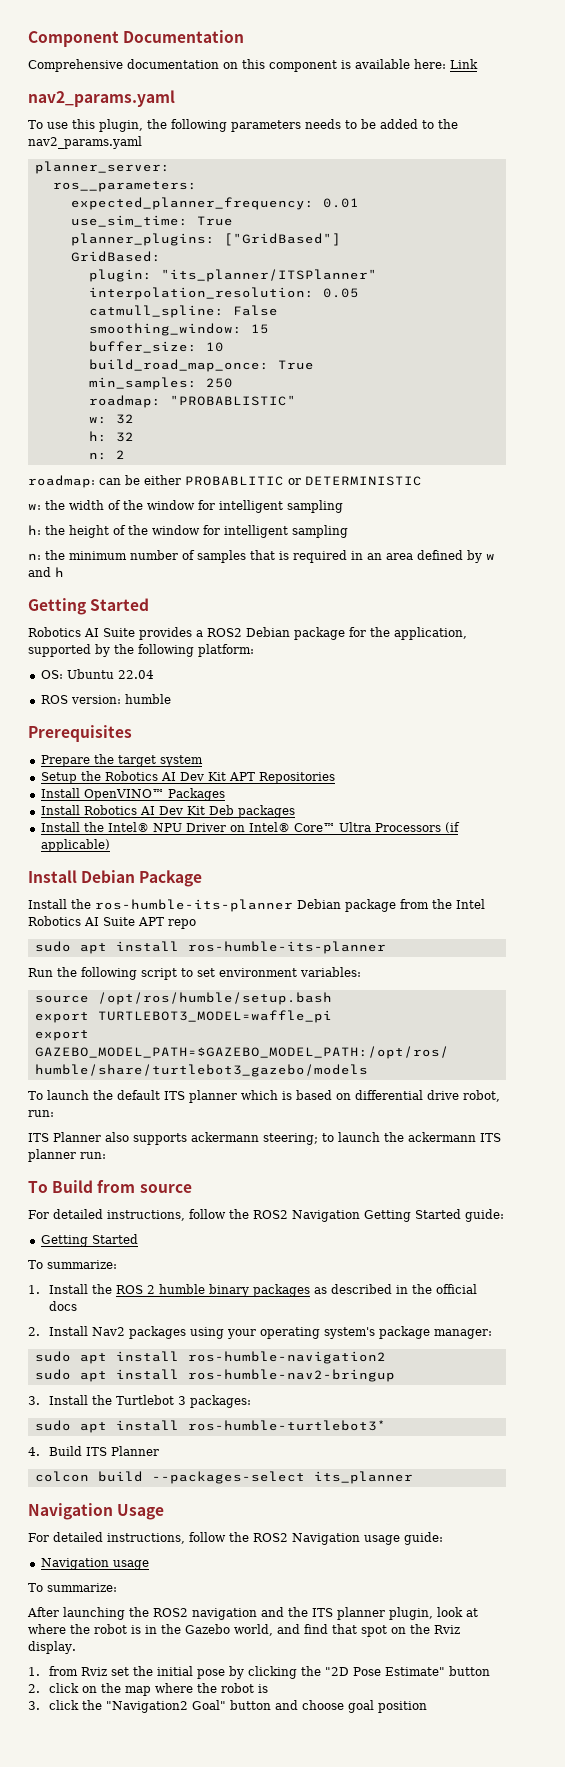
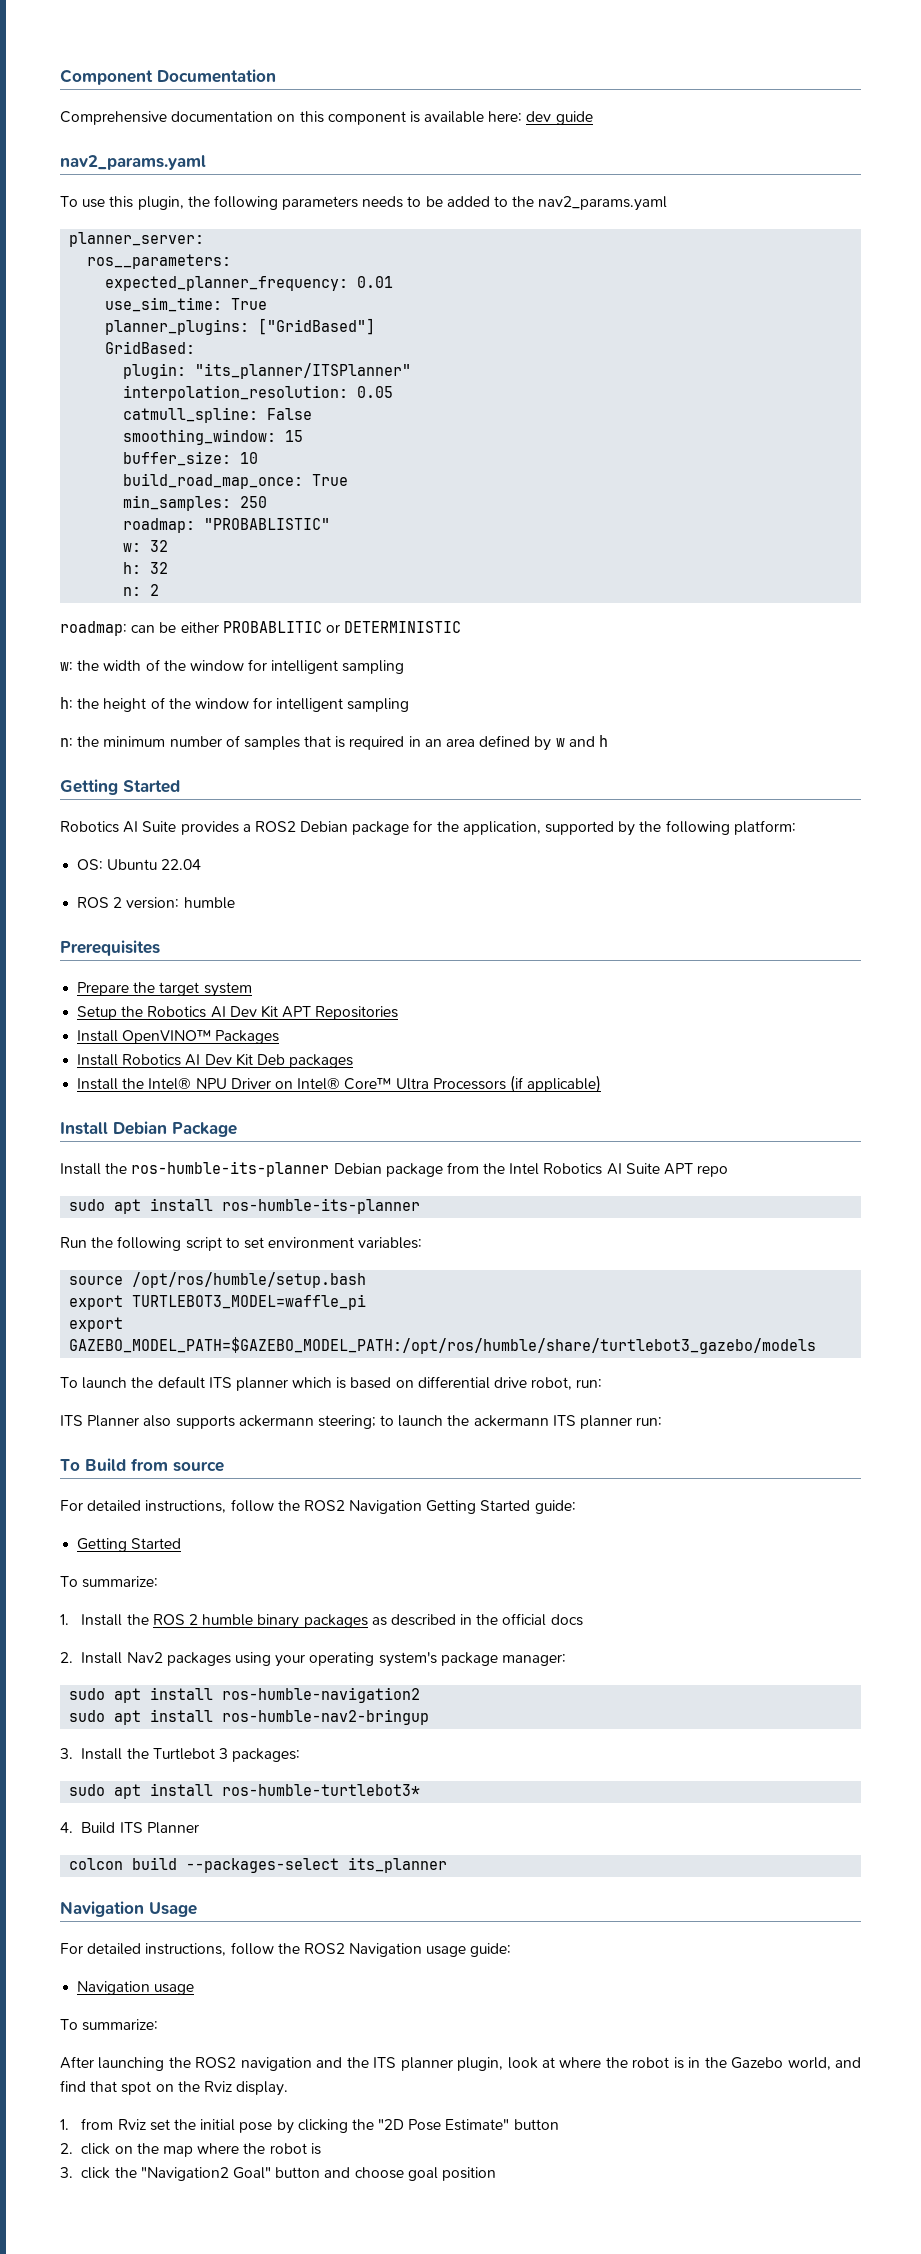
[450,59,478,69] Link -> [526,111,593,125] dev guide
(68, 699) none -> [113,897,123,908] 2

